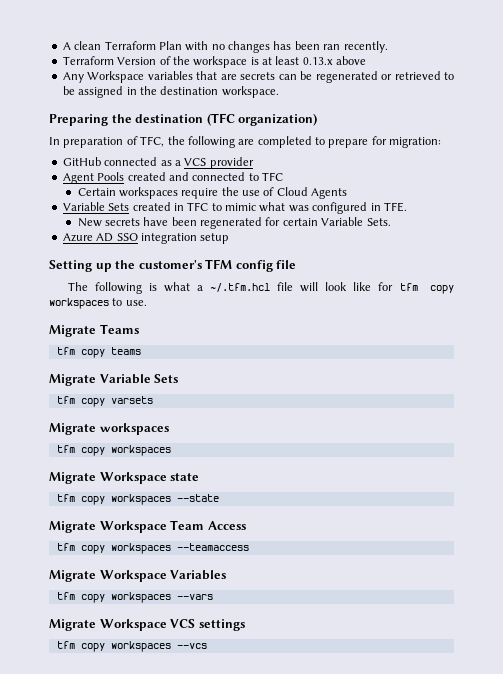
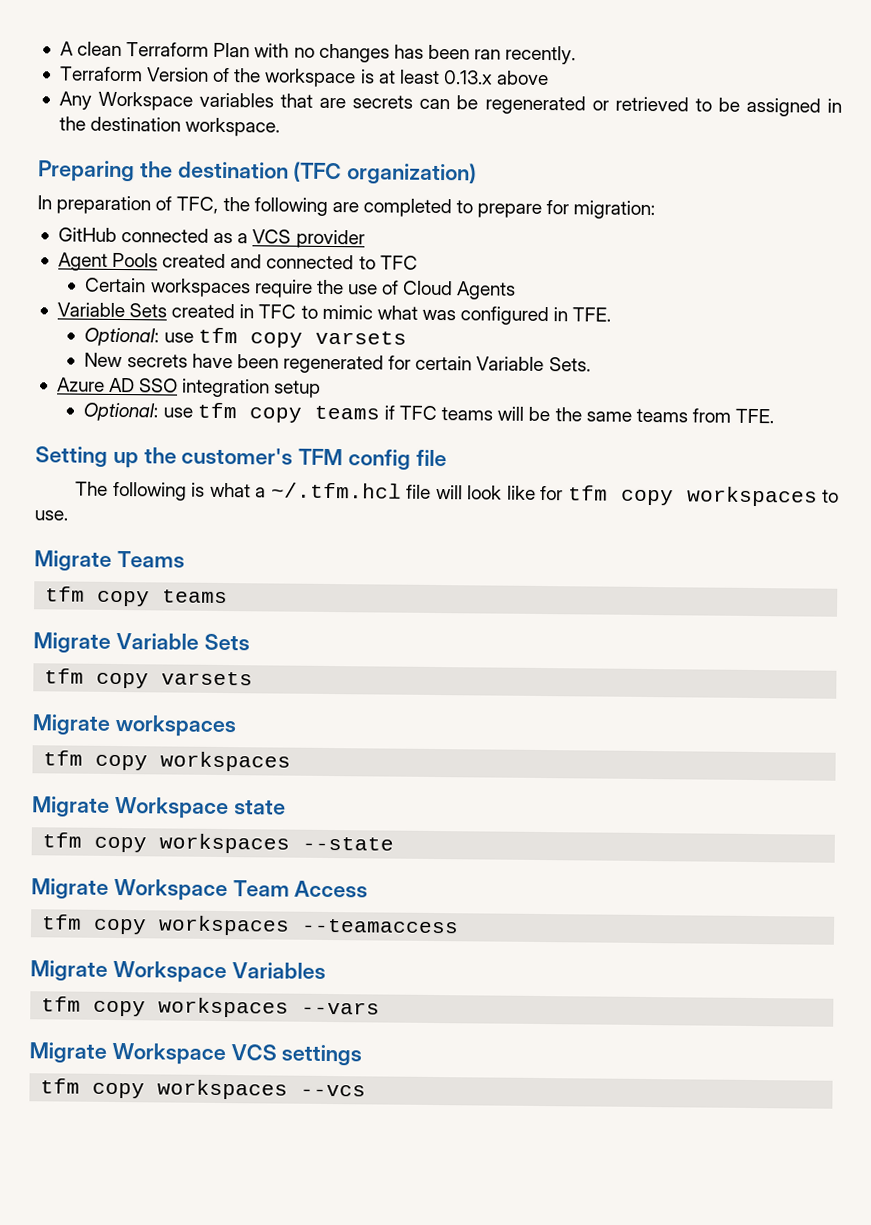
(407, 207) none -> [84,327,407,348] // Optional: use tfm copy varsets
(230, 238) none -> [83,402,775,424] // Optional: use tfm copy teams if TFC teams will be the same teams from TFE.

